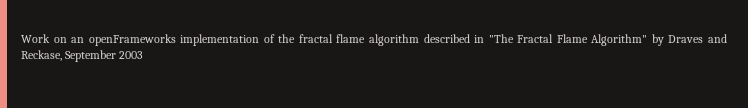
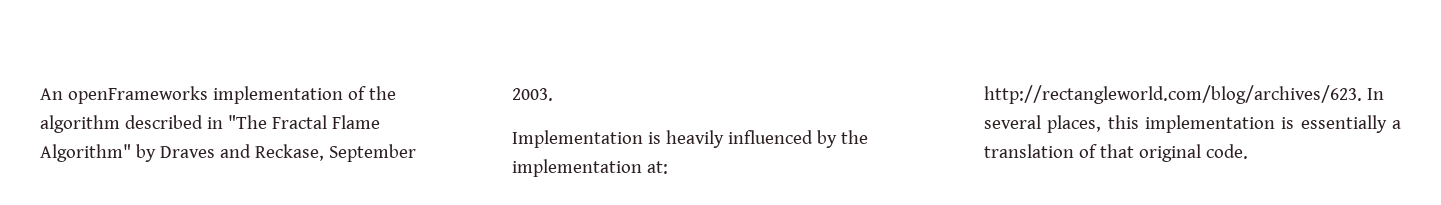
[21,34,85,43] Work on an -> [40,88,63,100] An
[298,34,366,43] fractal flame -> (396, 93) none
[119,51,144,59] 2003 -> [512,88,553,101] [512,130,868,148] [512,159,668,177] [984,85,1384,104] [984,115,1401,133] [984,144,1248,162] 2003. // Implementation is heavily influenced by the implementation at: http://rectangleworld.com/blog/archives/623. In several places, this implementation is essentially a translation of that original code.

